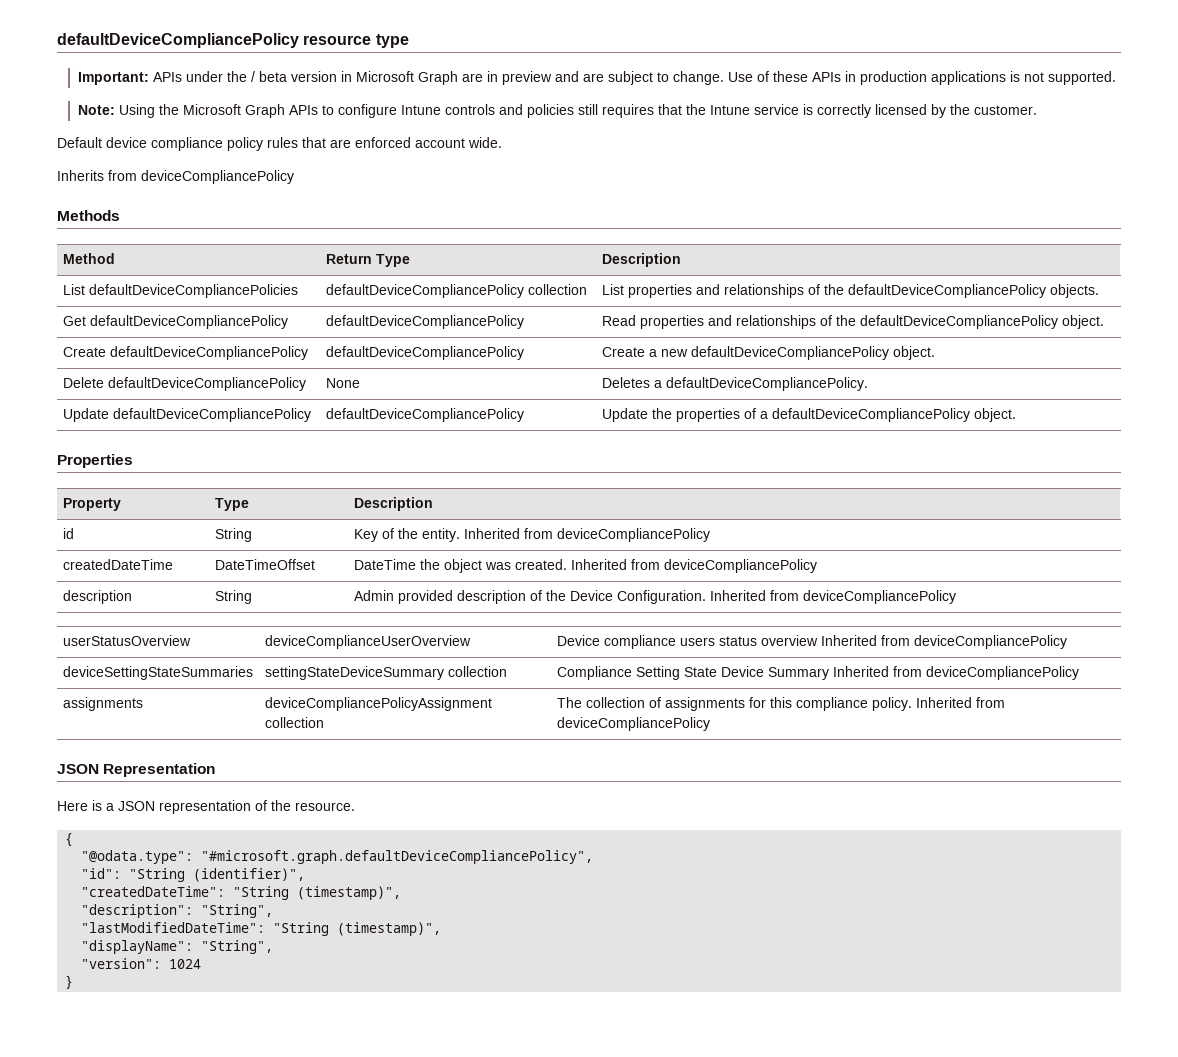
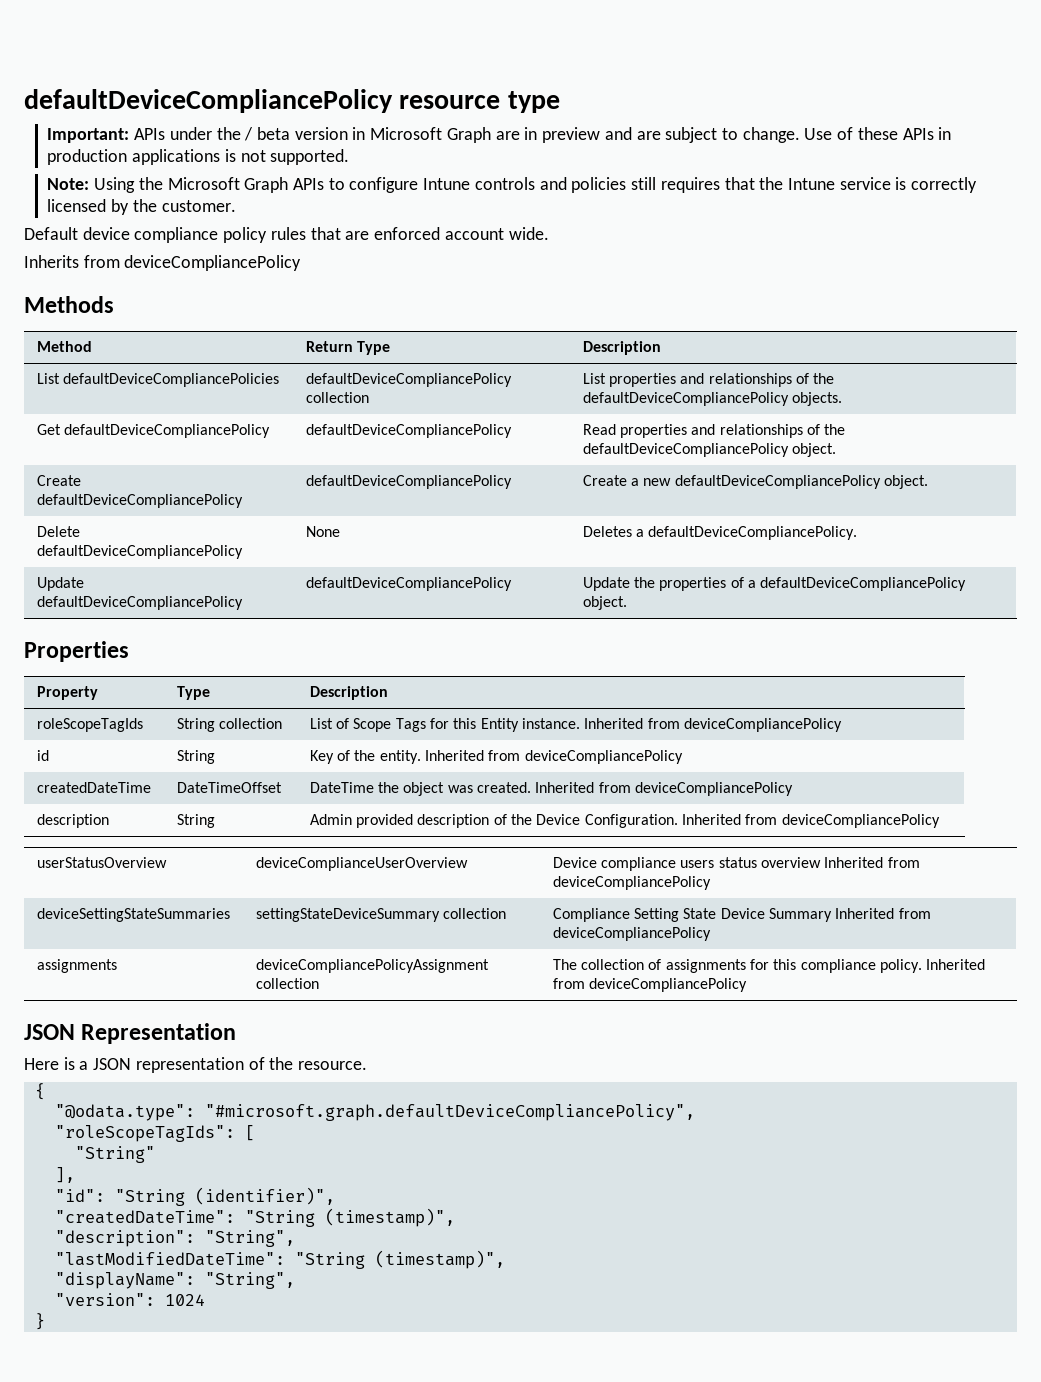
(433, 504) none -> [36,718,143,732] [176,718,283,732] [309,718,842,732] // roleScopeTagIds | String collection | List of Scope Tags for this Entity instance. Inherited from deviceCompliancePolicy
(594, 857) none -> [54,1125,255,1142] [74,1146,155,1163] [54,1167,75,1183] // "roleScopeTagIds": [ // "String" // ],

